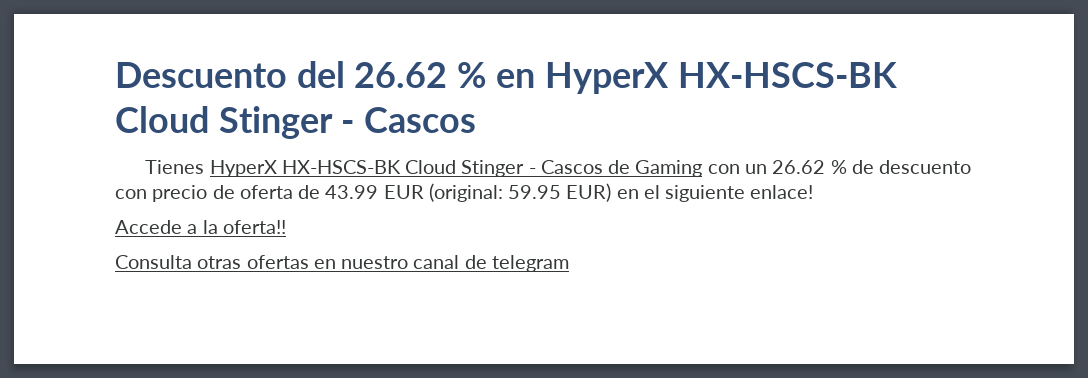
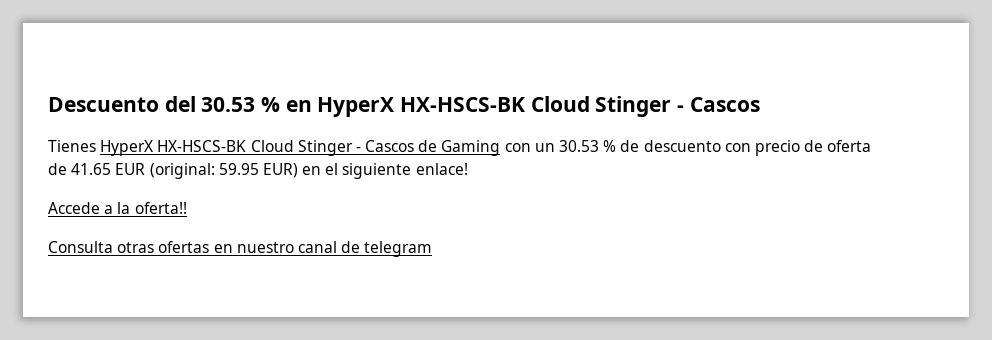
[354,62,448,88] 26.62 -> [201,97,256,112] 30.53
[772,160,826,174] 26.62 -> [559,140,600,152] 30.53
[325,185,379,199] 43.99 -> [71,163,112,175] 41.65

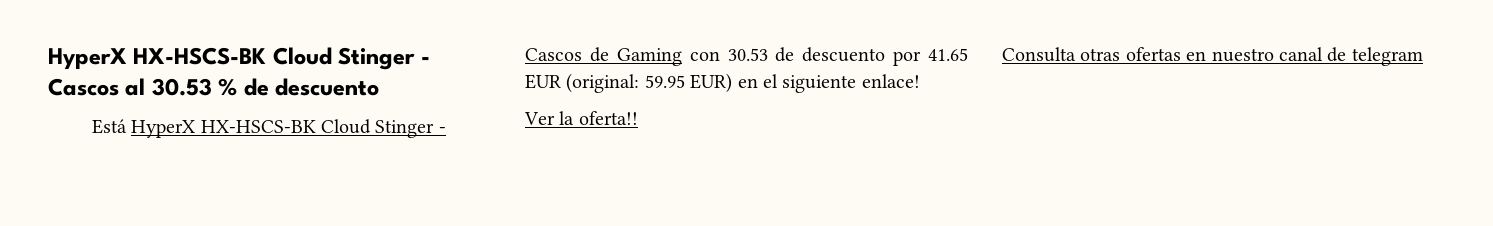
[48,96,760,117] [48,140,96,152] Descuento del 30.53 % en HyperX HX-HSCS-BK Cloud Stinger - Cascos // Tienes -> [48,47,430,70] [48,78,380,96] [91,119,127,134] HyperX HX-HSCS-BK Cloud Stinger - Cascos al 30.53 % de descuento // Está
[534,140,872,156] [48,163,67,175] un 30.53 % de descuento con precio de oferta de -> [727,47,922,66] 30.53 de descuento por
[48,202,114,214] Accede a -> [524,112,555,125] Ver

